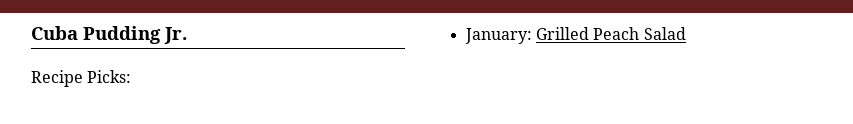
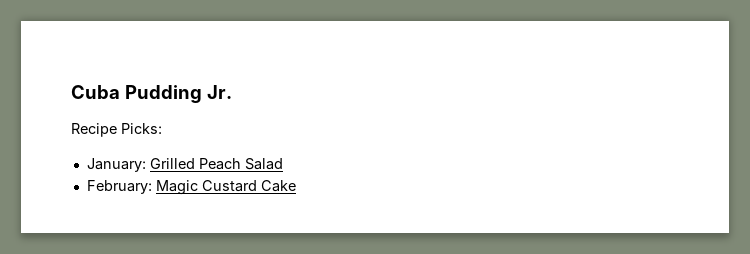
(686, 33) none -> [86,180,296,195] // February: Magic Custard Cake

